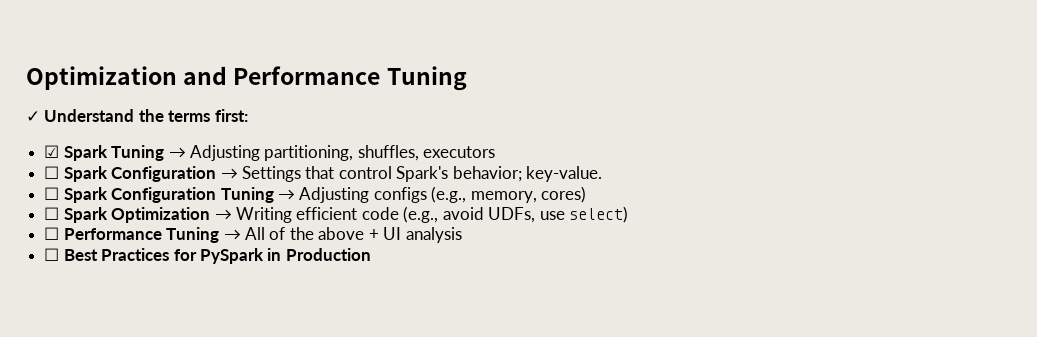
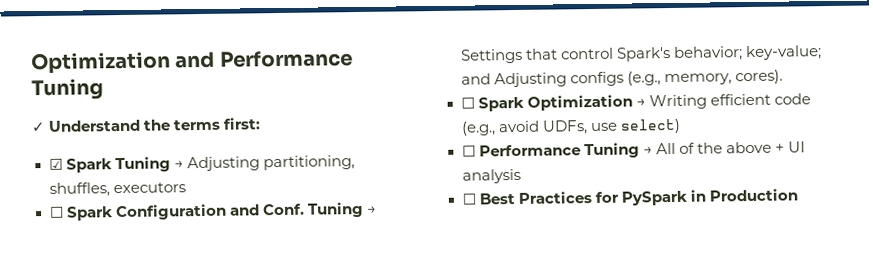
(217, 174) none -> [228,201,364,218] and Conf. Tuning
[526,166,603,182] [44,187,295,203] key-value. // ☐ Spark Configuration Tuning → -> [744,45,822,61] [460,73,491,85] key-value; and
[541,186,587,203] cores) -> [734,69,783,85] cores).

